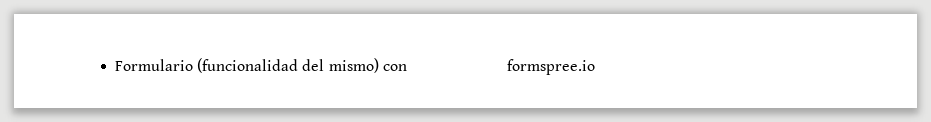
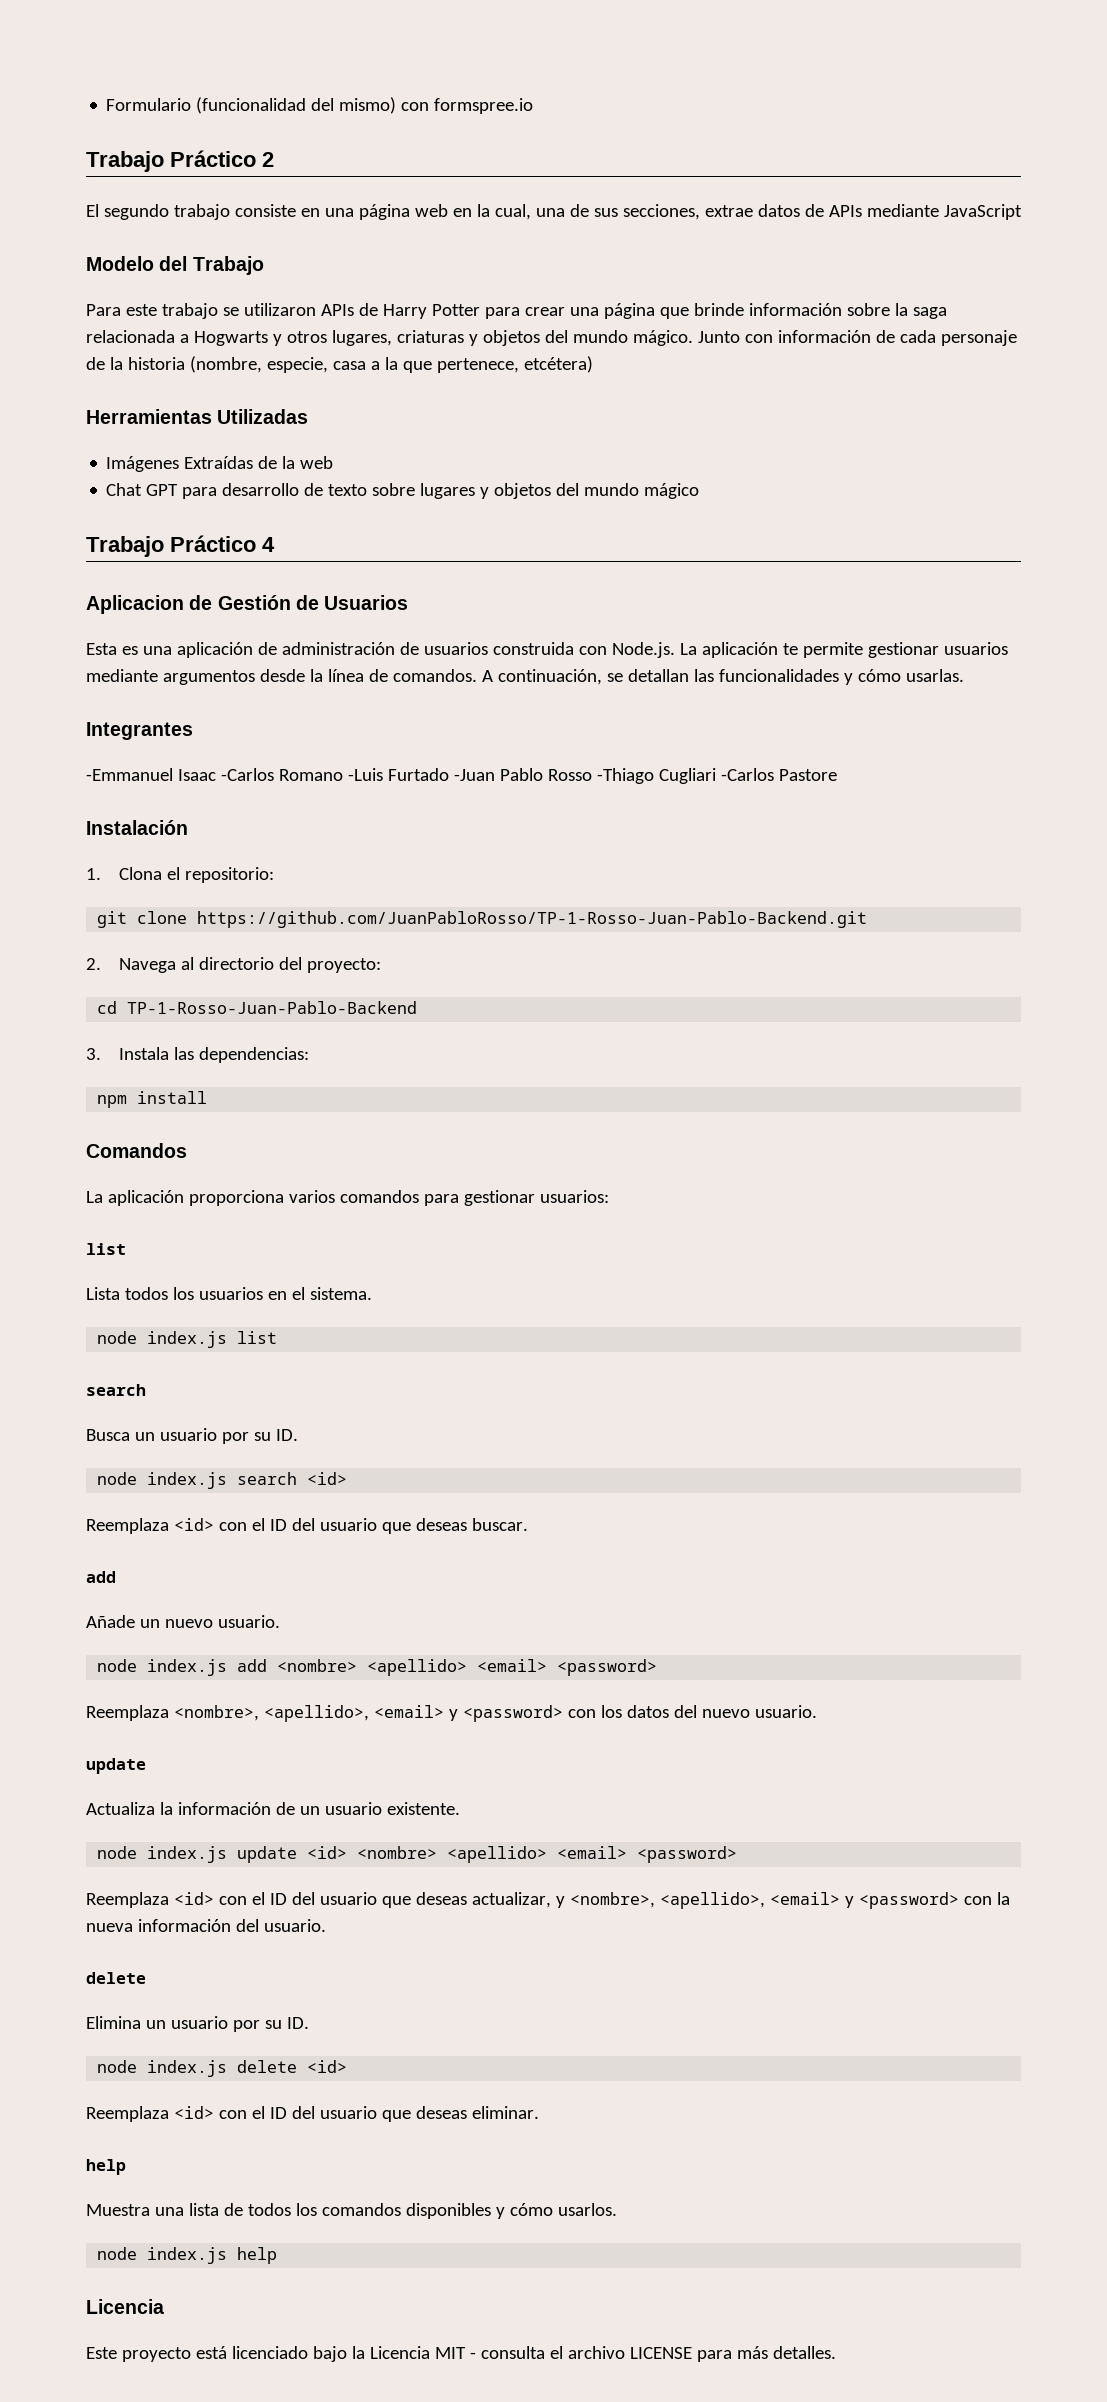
(596, 67) none -> [86,150,274,172] [86,204,1022,220] [86,256,264,275] [86,303,947,319] [86,330,1017,346] [86,356,593,373] [86,409,309,424] [106,456,334,472] [106,483,700,499] [86,535,275,557] [86,595,409,614] [86,642,1008,658] [86,669,964,685] [86,722,193,740] [86,768,837,784] [86,820,188,835] [86,867,275,883] [97,911,868,928] [86,957,382,973] [97,1001,418,1014] [86,1047,310,1063] [97,1091,208,1108] [86,1143,187,1158] [86,1190,609,1206] [86,1243,126,1255] [86,1287,372,1300] [97,1331,278,1348] [86,1384,146,1396] [86,1428,298,1444] [97,1472,348,1489] [86,1518,528,1534] [86,1571,116,1583] [86,1615,280,1628] [97,1659,658,1676] [86,1705,817,1722] [86,1758,146,1774] [86,1802,460,1815] [97,1846,738,1863] [86,1892,1010,1909] [86,1919,326,1932] [86,1972,146,1984] [86,2016,309,2032] [97,2060,348,2077] [86,2106,539,2122] [86,2159,126,2175] [86,2203,617,2219] [97,2247,278,2264] [86,2299,164,2314] [86,2346,836,2362] // Trabajo Práctico 2 // El segundo trabajo consiste en una página web en la cual, una de sus secciones, extrae datos de APIs mediante JavaScript // Modelo del Trabajo // Para este trabajo se utilizaron APIs de Harry Potter para crear una página que brinde información sobre la saga relacionada a Hogwarts y otros lugares, criaturas y objetos del mundo mágico. Junto con información de cada personaje de la historia (nombre, especie, casa a la que pertenece, etcétera) // Herramientas Utilizadas // Imágenes Extraídas de la web // Chat GPT para desarrollo de texto sobre lugares y objetos del mundo mágico // Trabajo Práctico 4 // Aplicacion de Gestión de Usuarios // Esta es una aplicación de administración de usuarios construida con Node.js. La aplicación te permite gestionar usuarios mediante argumentos desde la línea de comandos. A continuación, se detallan las funcionalidades y cómo usarlas. // Integrantes // -Emmanuel Isaac -Carlos Romano -Luis Furtado -Juan Pablo Rosso -Thiago Cugliari -Carlos Pastore // Instalación // 1. Clona el repositorio: // git clone https://github.com/JuanPabloRosso/TP-1-Rosso-Juan-Pablo-Backend.git // 2. Navega al directorio del proyecto: // cd TP-1-Rosso-Juan-Pablo-Backend // 3. Instala las dependencias: // npm install // Comandos // La aplicación proporciona varios comandos para gestionar usuarios: // list // Lista todos los usuarios en el sistema. // node index.js list // search // Busca un usuario por su ID. // node index.js search <id> // Reemplaza <id> con el ID del usuario que deseas buscar. // add // Añade un nuevo usuario. // node index.js add <nombre> <apellido> <email> <password> // Reemplaza <nombre>, <apellido>, <email> y <password> con los datos del nuevo usuario. // update // Actualiza la información de un usuario existente. // node index.js update <id> <nombre> <apellido> <email> <password> // Reemplaza <id> con el ID del usuario que deseas actualizar, y <nombre>, <apellido>, <email> y <password> con la nueva información del usuario. // delete // Elimina un usuario por su ID. // node index.js delete <id> // Reemplaza <id> con el ID del usuario que deseas eliminar. // help // Muestra una lista de todos los comandos disponibles y cómo usarlos. // node index.js help // Licencia // Este proyecto está licenciado bajo la Licencia MIT - consulta el archivo LICENSE para más detalles.

